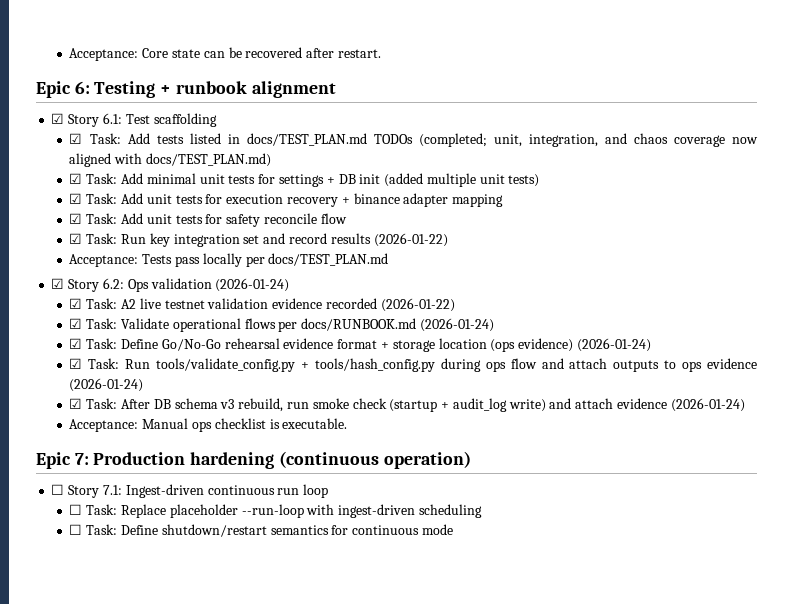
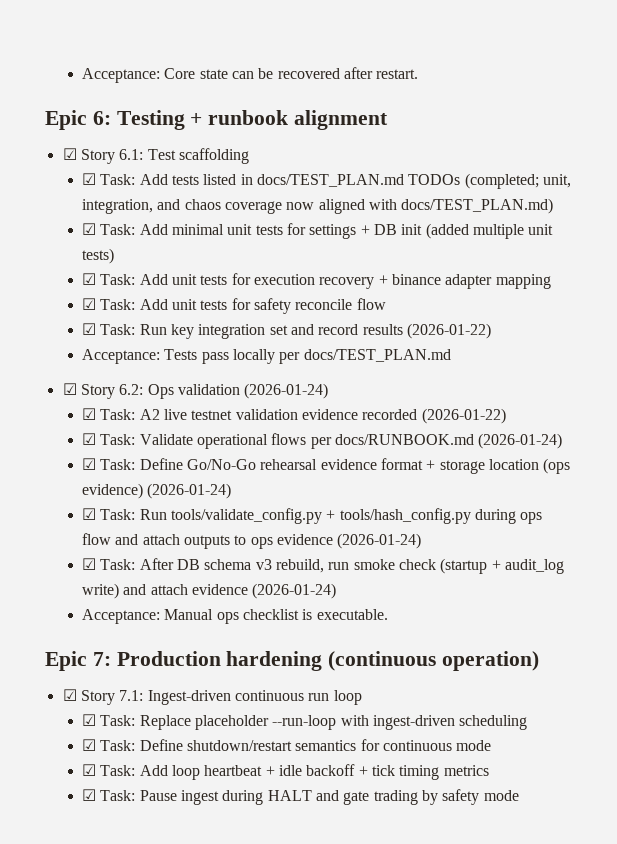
[51,484,65,495] ☐ -> [62,689,77,701] ☑
[69,504,83,515] ☐ -> [82,714,97,726] ☑
[69,524,83,535] ☐ -> [82,739,97,751] ☑
(453, 529) none -> [82,764,489,780] [82,789,519,805] // ☑ Task: Add loop heartbeat + idle backoff + tick timing metrics // ☑ Task: Pause ingest during HALT and gate trading by safety mode

